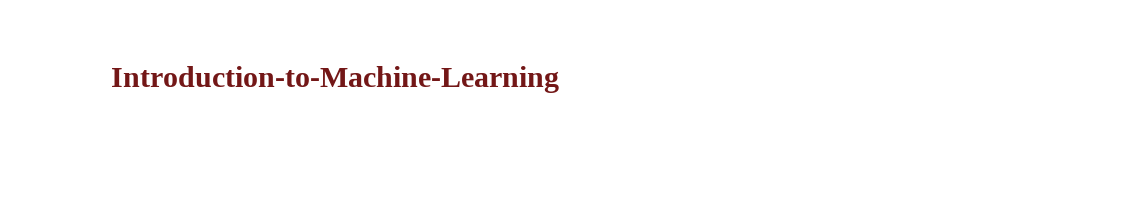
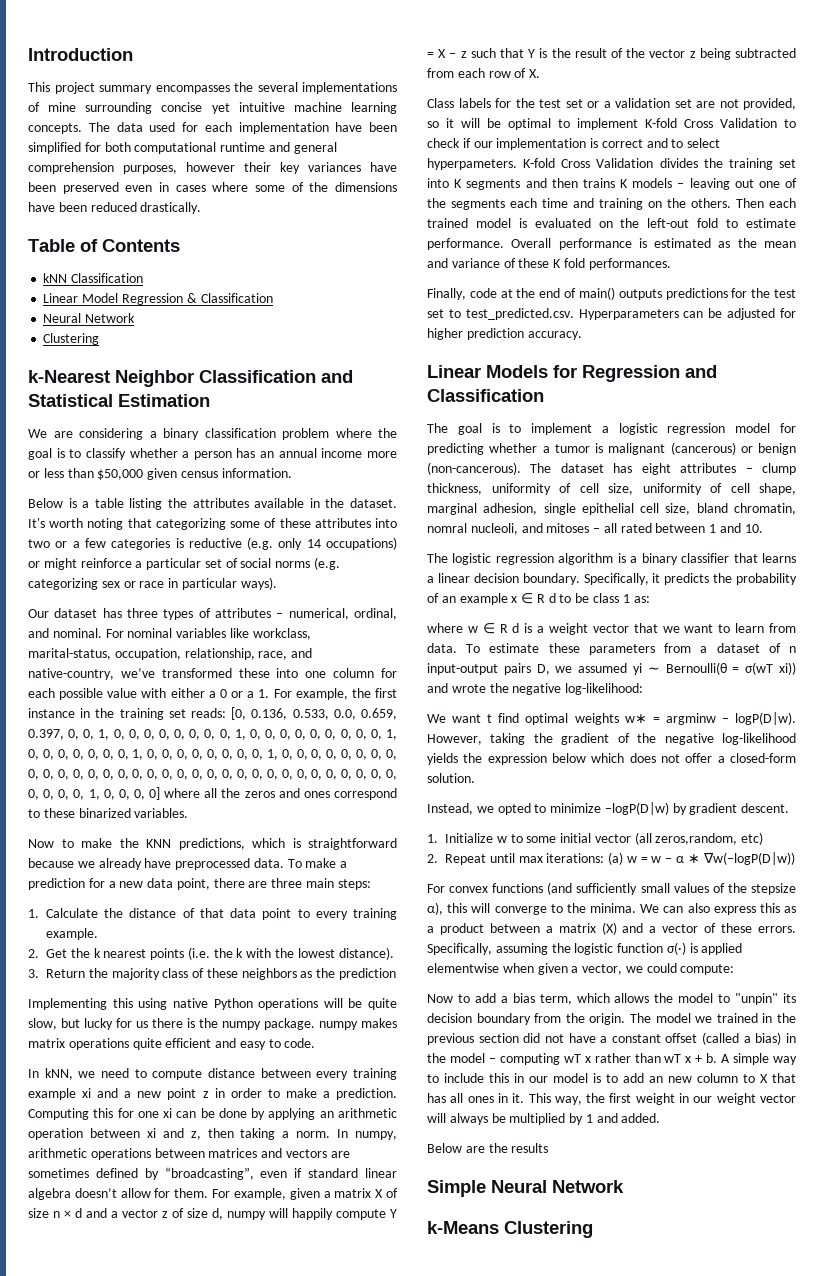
[111,66,559,93] Introduction-to-Machine-Learning -> [28,48,133,61] [28,82,397,94] [28,102,397,114] [28,122,397,134] [28,142,337,154] [28,162,397,174] [28,182,398,194] [28,202,202,214] [28,239,180,252] [43,273,144,283] [43,293,273,305] [43,313,136,323] [43,333,100,345] [28,370,353,387] [28,394,210,407] [28,428,397,440] [28,448,397,460] [28,468,292,480] [28,498,397,510] [28,518,398,530] [28,537,398,550] [28,557,341,570] [28,577,277,590] [28,608,398,620] [28,628,311,640] [28,648,313,660] [28,668,397,680] [28,688,397,700] [28,707,397,720] [28,729,397,740] [28,749,398,760] [28,769,398,780] [28,787,397,800] [28,808,189,818] [28,838,397,850] [28,858,348,870] [28,878,371,890] [28,908,398,920] [46,928,98,940] [28,947,394,960] [28,968,397,980] [28,998,397,1010] [28,1018,397,1030] [28,1038,316,1050] [28,1068,398,1080] [28,1088,397,1100] [28,1108,397,1120] [28,1128,397,1140] [28,1148,350,1160] [28,1167,397,1180] [28,1188,398,1200] [28,1208,397,1220] [427,48,796,60] [427,68,541,78] [427,98,796,110] [427,118,796,130] [427,138,721,150] [427,158,796,170] [427,178,797,190] [427,198,796,210] [427,218,796,228] [427,238,796,250] [427,258,671,270] [427,287,796,300] [427,308,796,320] [427,328,582,340] [427,365,717,382] [427,389,544,402] [427,423,796,435] [427,442,796,455] [427,462,796,475] [427,483,796,495] [427,503,796,515] [427,523,763,535] [427,553,797,565] [427,573,797,585] [427,593,650,605] [427,623,796,635] [427,643,796,655] [427,662,796,675] [427,683,644,695] [427,712,796,725] [427,733,796,745] [427,753,796,765] [427,773,475,783] [427,802,790,815] [427,832,764,845] [427,852,795,865] [427,882,796,895] [427,902,796,915] [427,922,796,935] [427,942,743,955] [427,963,735,975] [427,993,796,1005] [427,1013,796,1025] [427,1032,796,1045] [427,1053,797,1065] [427,1073,796,1083] [427,1093,796,1105] [427,1113,661,1125] [427,1143,549,1153] [427,1180,624,1197] [427,1221,593,1238] Introduction // This project summary encompasses the several implementations of mine surrounding concise yet intuitive machine learning concepts. The data used for each implementation have been simplified for both computational runtime and general comprehension purposes, however their key variances have been preserved even in cases where some of the dimensions have been reduced drastically. // Table of Contents // kNN Classification // Linear Model Regression & Classification // Neural Network // Clustering // k-Nearest Neighbor Classification and Statistical Estimation // We are considering a binary classification problem where the goal is to classify whether a person has an annual income more or less than $50,000 given census information. // Below is a table listing the attributes available in the dataset. It's worth noting that categorizing some of these attributes into two or a few categories is reductive (e.g. only 14 occupations) or might reinforce a particular set of social norms (e.g. categorizing sex or race in particular ways). // Our dataset has three types of attributes – numerical, ordinal, and nominal. For nominal variables like workclass, marital-status, occupation, relationship, race, and native-country, we’ve transformed these into one column for each possible value with either a 0 or a 1. For example, the first instance in the training set reads: [0, 0.136, 0.533, 0.0, 0.659, 0.397, 0, 0, 1, 0, 0, 0, 0, 0, 0, 0, 0, 1, 0, 0, 0, 0, 0, 0, 0, 0, 0, 1, 0, 0, 0, 0, 0, 0, 0, 1, 0, 0, 0, 0, 0, 0, 0, 0, 1, 0, 0, 0, 0, 0, 0, 0, 0, 0, 0, 0, 0, 0, 0, 0, 0, 0, 0, 0, 0, 0, 0, 0, 0, 0, 0, 0, 0, 0, 0, 0, 0, 0, 0, 0, 0, 0, 1, 0, 0, 0, 0] where all the zeros and ones correspond to these binarized variables. // Now to make the KNN predictions, which is straightforward because we already have preprocessed data. To make a prediction for a new data point, there are three main steps: // 1. Calculate the distance of that data point to every training example. // 2. Get the k nearest points (i.e. the k with the lowest distance). // 3. Return the majority class of these neighbors as the prediction // Implementing this using native Python operations will be quite slow, but lucky for us there is the numpy package. numpy makes matrix operations quite efficient and easy to code. // In kNN, we need to compute distance between every training example xi and a new point z in order to make a prediction. Computing this for one xi can be done by applying an arithmetic operation between xi and z, then taking a norm. In numpy, arithmetic operations between matrices and vectors are sometimes defined by “broadcasting”, even if standard linear algebra doesn’t allow for them. For example, given a matrix X of size n × d and a vector z of size d, numpy will happily compute Y = X − z such that Y is the result of the vector z being subtracted from each row of X. // Class labels for the test set or a validation set are not provided, so it will be optimal to implement K-fold Cross Validation to check if our implementation is correct and to select hyperpameters. K-fold Cross Validation divides the training set into K segments and then trains K models – leaving out one of the segments each time and training on the others. Then each trained model is evaluated on the left-out fold to estimate performance. Overall performance is estimated as the mean and variance of these K fold performances. // Finally, code at the end of main() outputs predictions for the test set to test_predicted.csv. Hyperparameters can be adjusted for higher prediction accuracy. // Linear Models for Regression and Classification // The goal is to implement a logistic regression model for predicting whether a tumor is malignant (cancerous) or benign (non-cancerous). The dataset has eight attributes – clump thickness, uniformity of cell size, uniformity of cell shape, marginal adhesion, single epithelial cell size, bland chromatin, nomral nucleoli, and mitoses – all rated between 1 and 10. // The logistic regression algorithm is a binary classifier that learns a linear decision boundary. Specifically, it predicts the probability of an example x ∈ R d to be class 1 as: // where w ∈ R d is a weight vector that we want to learn from data. To estimate these parameters from a dataset of n input-output pairs D, we assumed yi ∼ Bernoulli(θ = σ(wT xi)) and wrote the negative log-likelihood: // We want t find optimal weights w∗ = argminw − logP(D|w). However, taking the gradient of the negative log-likelihood yields the expression below which does not offer a closed-form solution. // Instead, we opted to minimize −logP(D|w) by gradient descent. // 1. Initialize w to some initial vector (all zeros,random, etc) // 2. Repeat until max iterations: (a) w = w − α ∗ ∇w(−logP(D|w)) // For convex functions (and sufficiently small values of the stepsize α), this will converge to the minima. We can also express this as a product between a matrix (X) and a vector of these errors. Specifically, assuming the logistic function σ(·) is applied elementwise when given a vector, we could compute: // Now to add a bias term, which allows the model to "unpin" its decision boundary from the origin. The model we trained in the previous section did not have a constant offset (called a bias) in the model – computing wT x rather than wT x + b. A simple way to include this in our model is to add an new column to X that has all ones in it. This way, the first weight in our weight vector will always be multiplied by 1 and added. // Below are the results // Simple Neural Network // k-Means Clustering

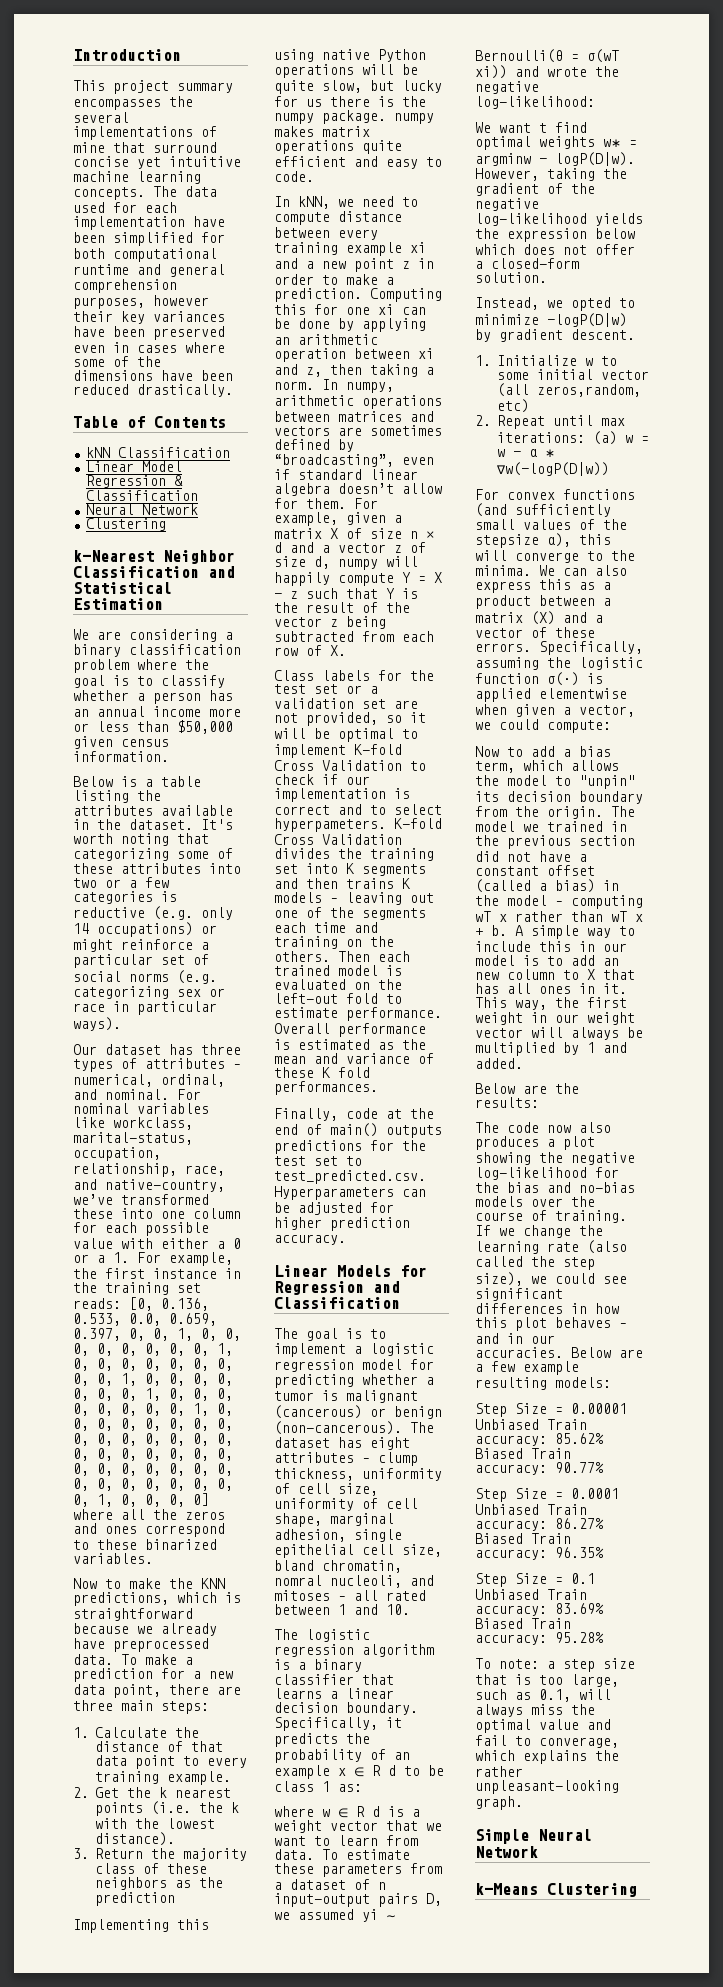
[85,102,153,114] surrounding -> [113,142,217,153] that surround
[511,1143,549,1153] results -> [475,1097,539,1108] [475,1122,611,1133] [475,1136,595,1150] [475,1152,635,1165] [475,1167,619,1180] [475,1182,635,1193] [475,1196,595,1207] [475,1210,627,1223] [475,1225,603,1238] [475,1240,627,1254] [475,1256,595,1270] [475,1272,627,1286] [475,1288,563,1301] [475,1303,619,1314] [475,1317,627,1331] [475,1333,555,1344] [475,1347,643,1358] [475,1361,579,1375] [475,1377,611,1390] [475,1403,627,1417] [475,1419,587,1430] [475,1433,604,1446] [475,1448,571,1459] [475,1462,604,1475] [475,1488,619,1502] [475,1504,587,1515] [475,1518,604,1531] [475,1533,571,1544] [475,1547,604,1560] [475,1573,595,1587] [475,1589,587,1600] [475,1603,604,1616] [475,1618,571,1629] [475,1632,604,1645] [475,1658,635,1672] [475,1674,619,1687] [475,1689,611,1702] [475,1704,595,1717] [475,1719,611,1733] [475,1735,619,1748] [475,1750,619,1764] [475,1766,523,1777] [475,1780,619,1794] [475,1796,523,1810] results: // The code now also produces a plot showing the negative log-likelihood for the bias and no-bias models over the course of training. If we change the learning rate (also called the step size), we could see significant differences in how this plot behaves – and in our accuracies. Below are a few example resulting models: // Step Size = 0.00001 Unbiased Train accuracy: 85.62% Biased Train accuracy: 90.77% // Step Size = 0.0001 Unbiased Train accuracy: 86.27% Biased Train accuracy: 96.35% // Step Size = 0.1 Unbiased Train accuracy: 83.69% Biased Train accuracy: 95.28% // To note: a step size that is too large, such as 0.1, will always miss the optimal value and fail to converage, which explains the rather unpleasant-looking graph.

